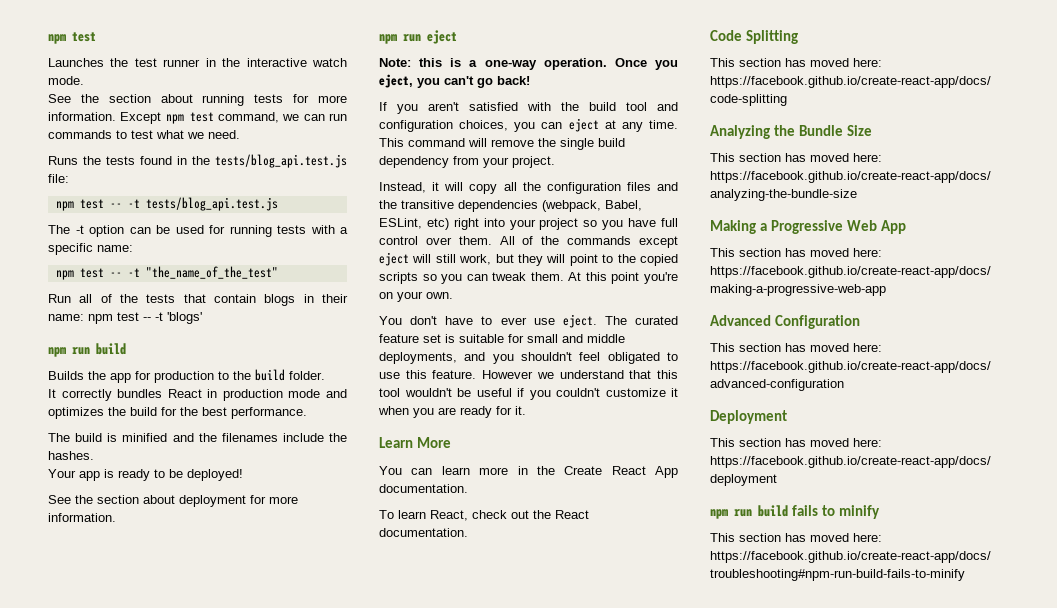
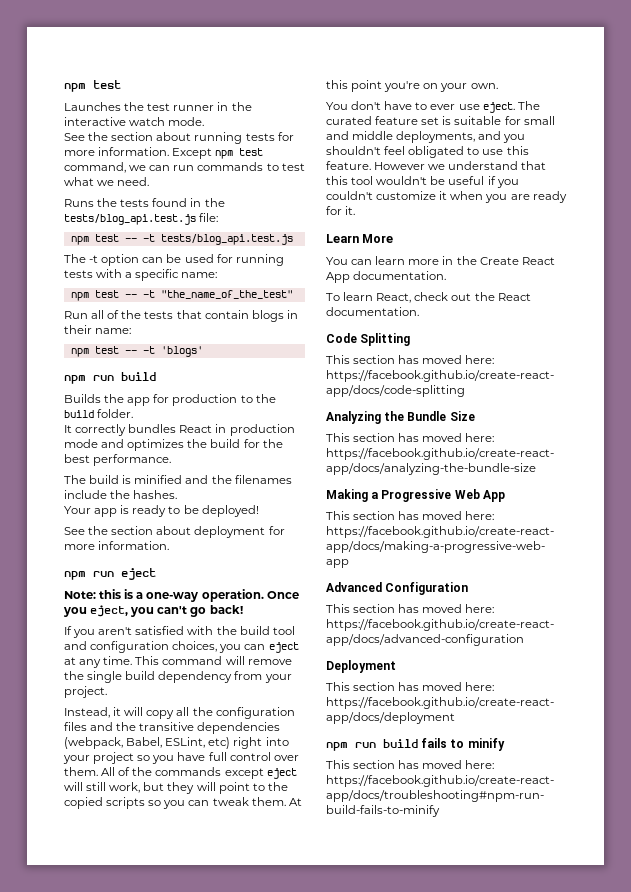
(84, 317) none -> (132, 331) //

